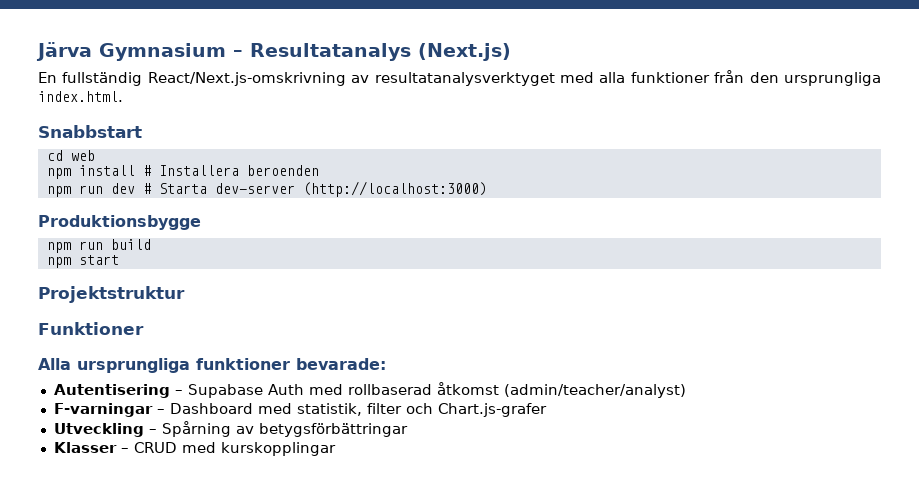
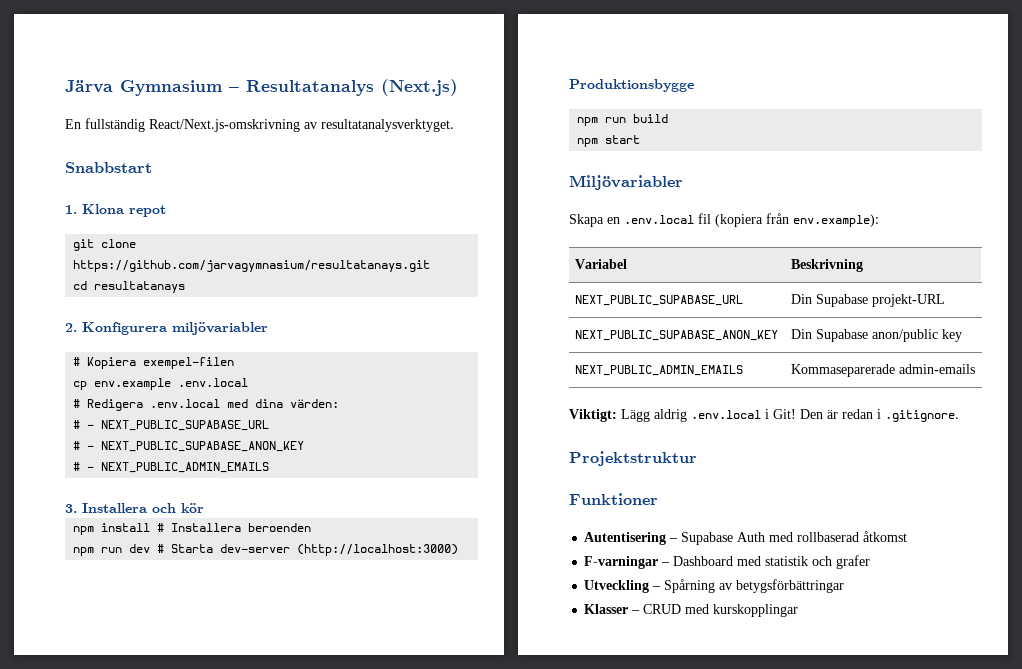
[374,70,881,86] [38,91,123,102] [38,125,142,138] [46,150,95,161] resultatanalysverktyget med alla funktioner från den ursprungliga index.html. // Snabbstart // cd web -> [321,119,454,132] [65,162,152,173] [65,204,166,217] [73,239,137,251] [73,260,431,272] [73,281,186,293] [65,322,268,335] [73,357,235,369] [73,378,249,390] [73,399,340,411] [73,420,270,431] [73,441,305,452] [73,462,270,473] [65,503,204,513] resultatanalysverktyget. // Snabbstart // 1. Klona repot // git clone https://github.com/jarvagymnasium/resultatanays.git // cd resultatanays // 2. Konfigurera miljövariabler // # Kopiera exempel-filen // cp env.example .env.local // # Redigera .env.local med dina värden: // # - NEXT_PUBLIC_SUPABASE_URL // # - NEXT_PUBLIC_SUPABASE_ANON_KEY // # - NEXT_PUBLIC_ADMIN_EMAILS // 3. Installera och kör
[38,286,185,303] [38,322,144,335] [38,358,386,373] Projektstruktur // Funktioner // Alla ursprungliga funktioner bevarade: -> [569,175,683,190] [569,213,879,227] [575,259,628,269] [791,259,864,272] [575,295,744,306] [791,294,946,307] [575,330,779,341] [791,329,963,342] [575,365,744,376] [791,364,976,377] [569,409,959,422] [569,451,697,466] [569,493,658,505] Miljövariabler // Skapa en .env.local fil (kopiera från env.example): // Variabel | Beskrivning // NEXT_PUBLIC_SUPABASE_URL | Din Supabase projekt-URL // NEXT_PUBLIC_SUPABASE_ANON_KEY | Din Supabase anon/public key // NEXT_PUBLIC_ADMIN_EMAILS | Kommaseparerade admin-emails // Viktigt: Lägg aldrig .env.local i Git! Den är redan i .gitignore. // Projektstruktur // Funktioner
[503,384,686,398] (admin/teacher/analyst) -> (908, 536) none
[296,403,547,417] statistik, filter och Chart.js-grafer -> [765,555,871,569] statistik och grafer

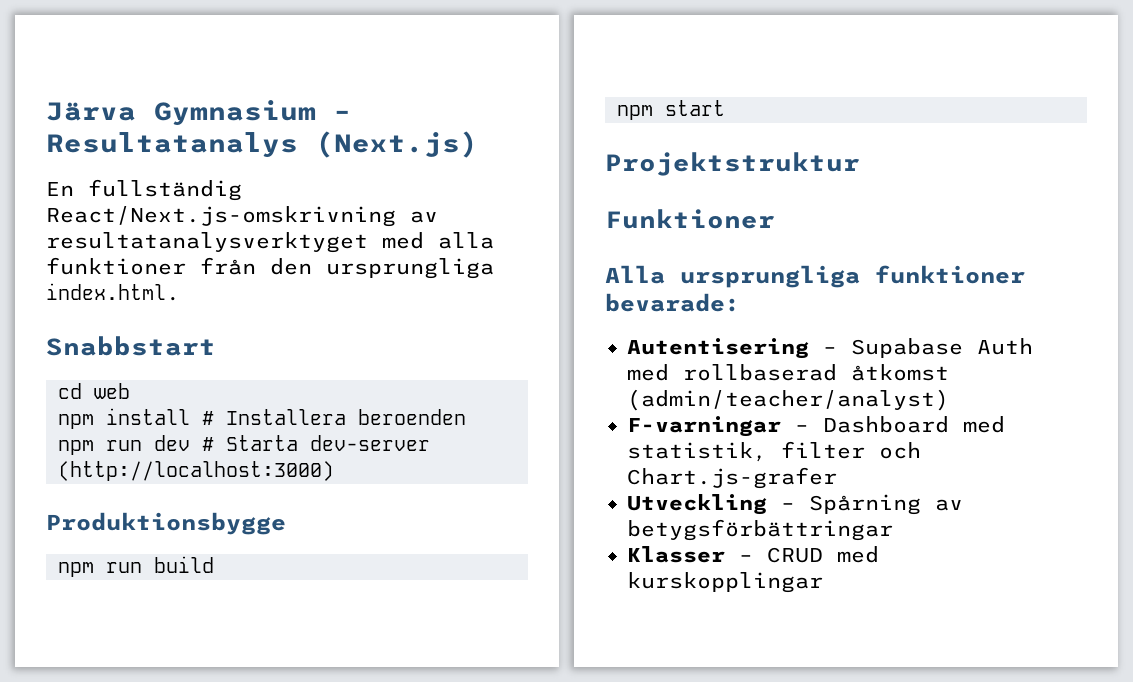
[321,119,454,132] [65,162,152,173] [65,204,166,217] [73,239,137,251] [73,260,431,272] [73,281,186,293] [65,322,268,335] [73,357,235,369] [73,378,249,390] [73,399,340,411] [73,420,270,431] [73,441,305,452] [73,462,270,473] [65,503,204,513] resultatanalysverktyget. // Snabbstart // 1. Klona repot // git clone https://github.com/jarvagymnasium/resultatanays.git // cd resultatanays // 2. Konfigurera miljövariabler // # Kopiera exempel-filen // cp env.example .env.local // # Redigera .env.local med dina värden: // # - NEXT_PUBLIC_SUPABASE_URL // # - NEXT_PUBLIC_SUPABASE_ANON_KEY // # - NEXT_PUBLIC_ADMIN_EMAILS // 3. Installera och kör -> [46,232,494,253] [46,257,494,279] [46,283,180,301] [46,336,216,356] [58,383,130,399] resultatanalysverktyget med alla funktioner från den ursprungliga index.html. // Snabbstart // cd web
[569,175,683,190] [569,213,879,227] [575,259,628,269] [791,259,864,272] [575,295,744,306] [791,294,946,307] [575,330,779,341] [791,329,963,342] [575,365,744,376] [791,364,976,377] [569,409,959,422] [569,451,697,466] [569,493,658,505] Miljövariabler // Skapa en .env.local fil (kopiera från env.example): // Variabel | Beskrivning // NEXT_PUBLIC_SUPABASE_URL | Din Supabase projekt-URL // NEXT_PUBLIC_SUPABASE_ANON_KEY | Din Supabase anon/public key // NEXT_PUBLIC_ADMIN_EMAILS | Kommaseparerade admin-emails // Viktigt: Lägg aldrig .env.local i Git! Den är redan i .gitignore. // Projektstruktur // Funktioner -> [605,152,860,176] [605,209,775,229] [605,265,1025,288] [605,293,740,312] Projektstruktur // Funktioner // Alla ursprungliga funktioner bevarade:
(908, 536) none -> [627,389,949,411] (admin/teacher/analyst)
[765,555,871,569] statistik och grafer -> [627,441,921,462] [627,467,837,489] statistik, filter och Chart.js-grafer

